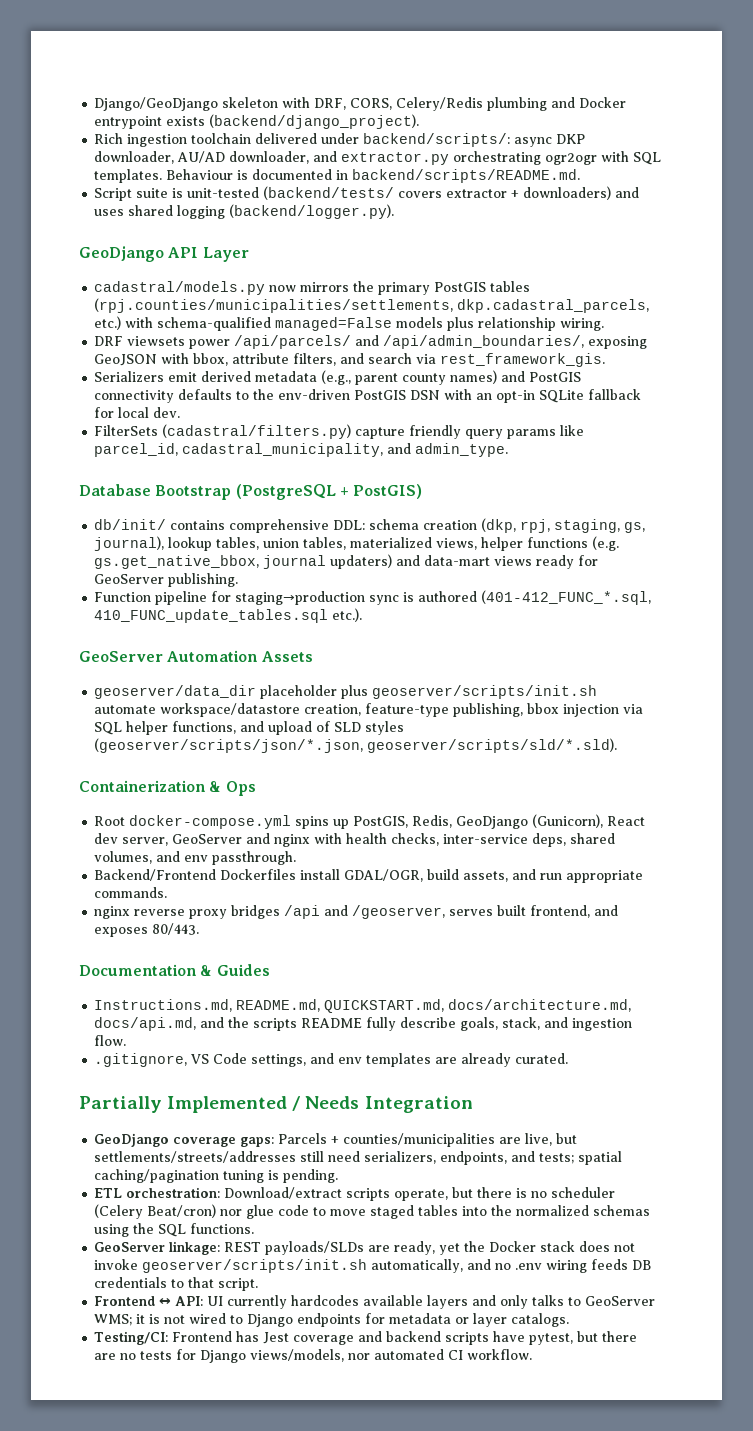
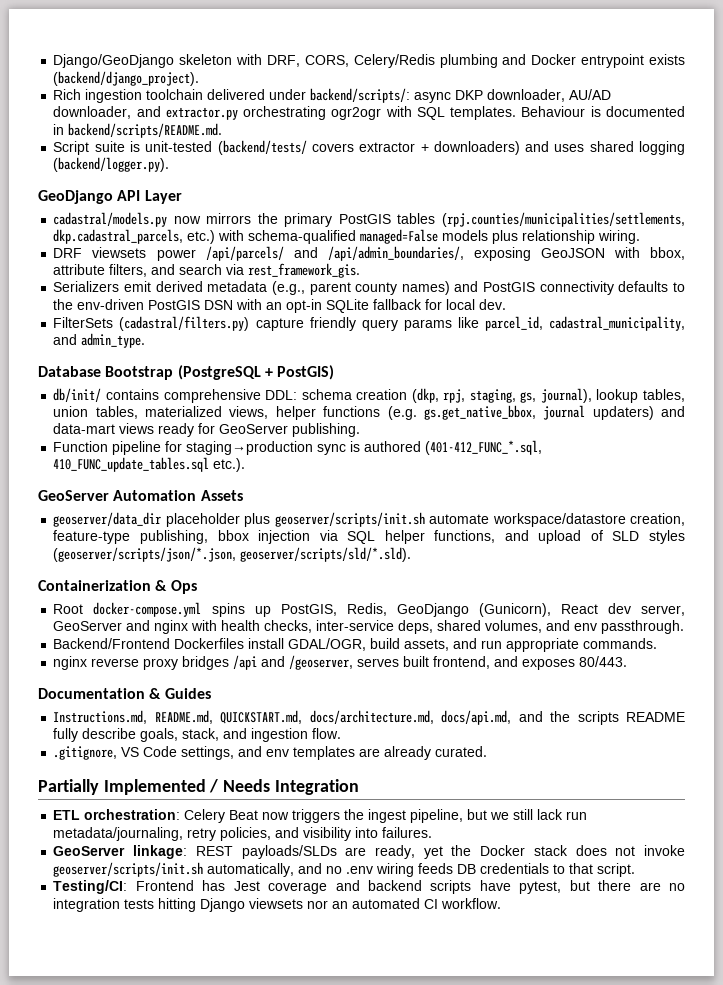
[94,1133,578,1147] [94,1151,623,1165] [94,1169,339,1183] [94,1187,616,1201] [94,1204,651,1219] [94,1223,255,1237] GeoDjango coverage gaps: Parcels + counties/municipalities are live, but settlements/streets/addresses still need serializers, endpoints, and tests; spatial caching/pagination tuning is pending. // ETL orchestration: Download/extract scripts operate, but there is no scheduler (Celery Beat/cron) nor glue code to move staged tables into the normalized schemas using the SQL functions. -> [53,809,588,823] [53,827,433,841] ETL orchestration: Celery Beat now triggers the ingest pipeline, but we still lack run metadata/journaling, retry policies, and visibility into failures.
[94,1295,656,1309] [94,1313,570,1327] // Frontend ↔ API: UI currently hardcodes available layers and only talks to GeoServer WMS; it is not wired to Django endpoints for metadata or layer catalogs. -> (636, 870) none
[140,1349,371,1363] tests for Django views/models, nor -> [53,898,349,912] integration tests hitting Django viewsets nor an

